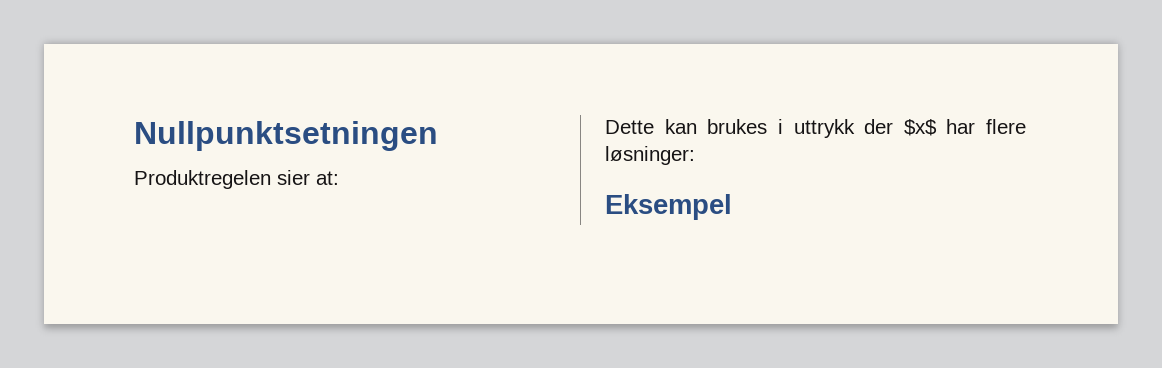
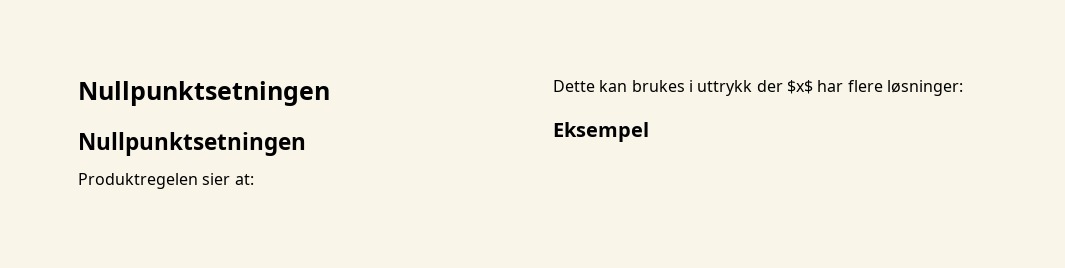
[134,121,438,151] Nullpunktsetningen -> [78,81,330,106] [78,132,306,156] Nullpunktsetningen // Nullpunktsetningen

